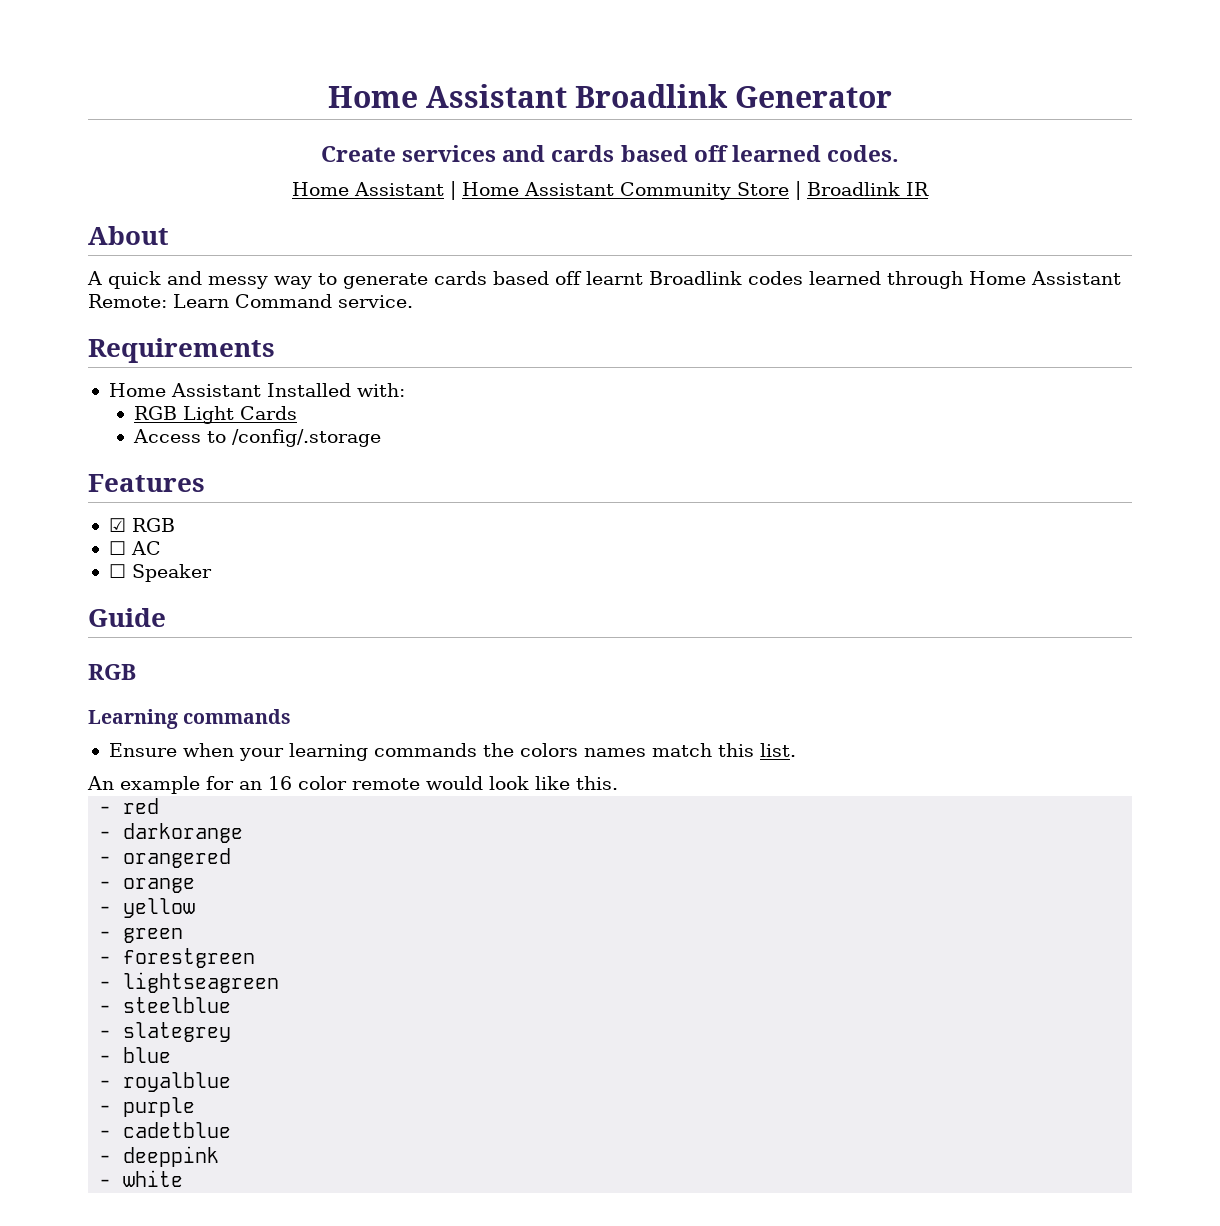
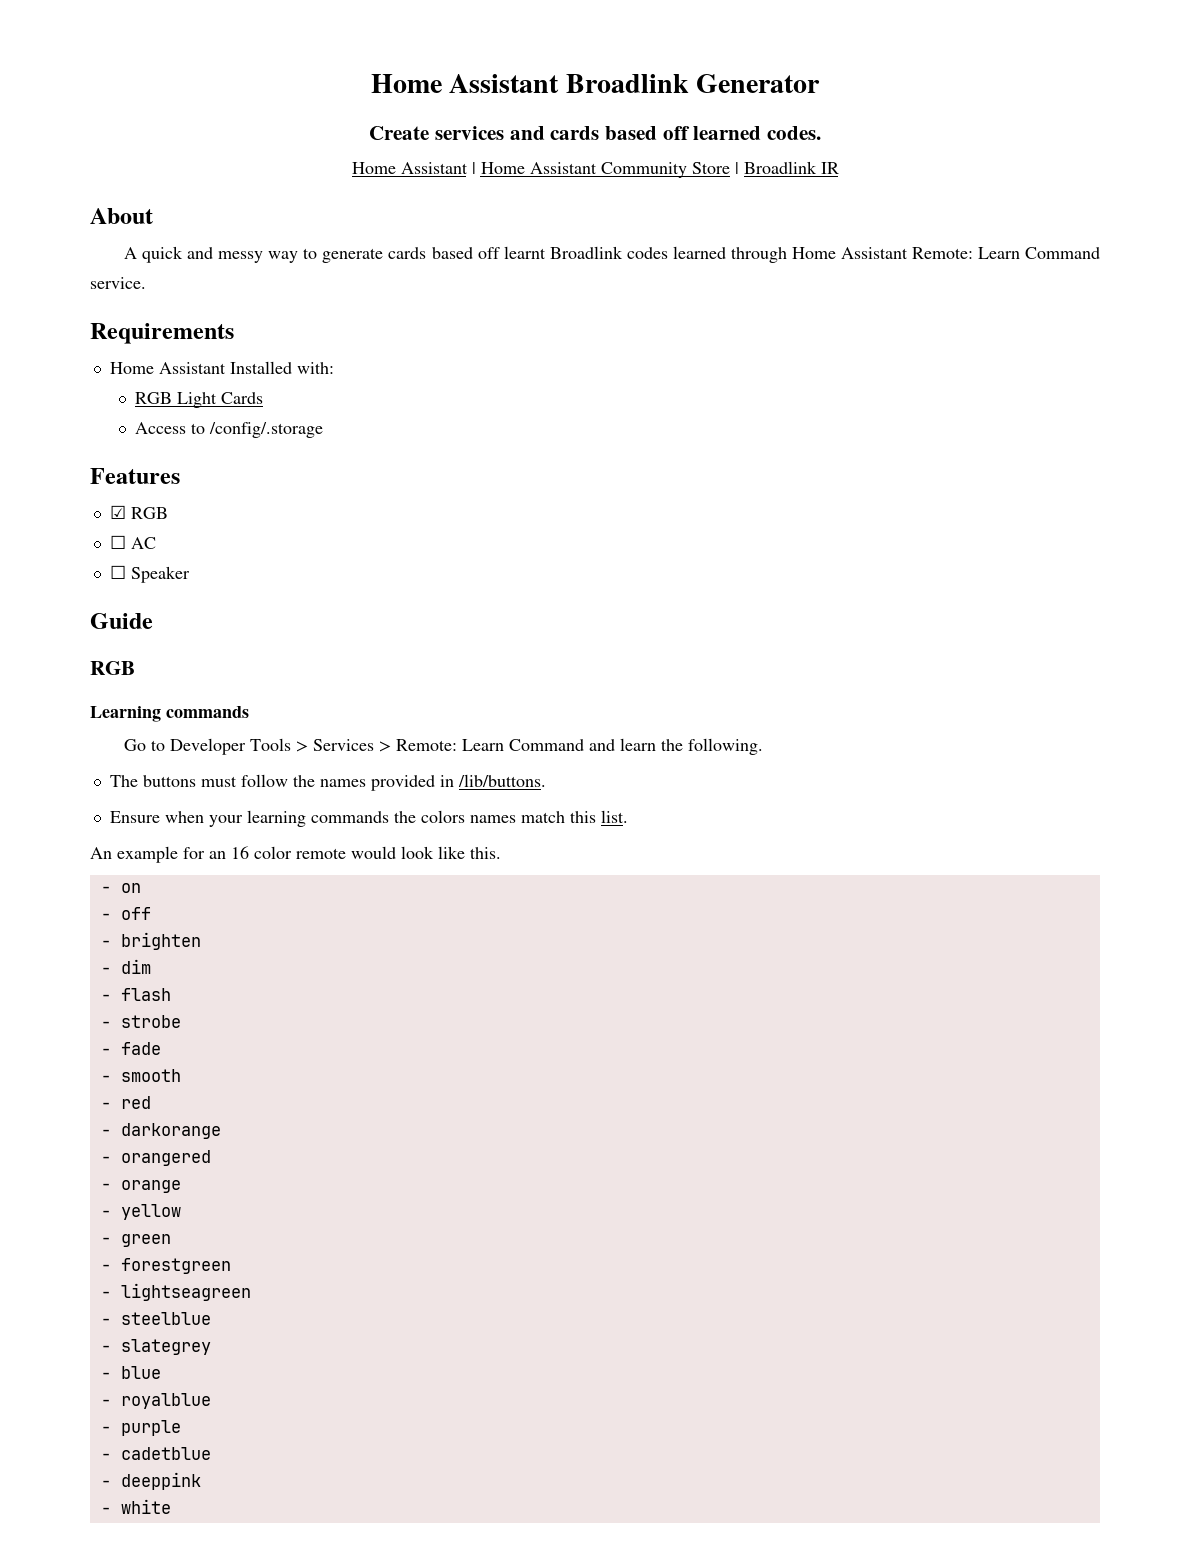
(292, 716) none -> [124,738,764,755] [109,774,546,791] // Go to Developer Tools > Services > Remote: Learn Command and learn the following. // The buttons must follow the names provided in /lib/buttons.
(618, 783) none -> [100,883,141,893] [100,907,151,920] [100,932,201,950] [100,959,151,974] [100,988,171,1001] [100,1015,181,1028] [100,1042,161,1055] [100,1069,181,1082] // - on // - off // - brighten // - dim // - flash // - strobe // - fade // - smooth

